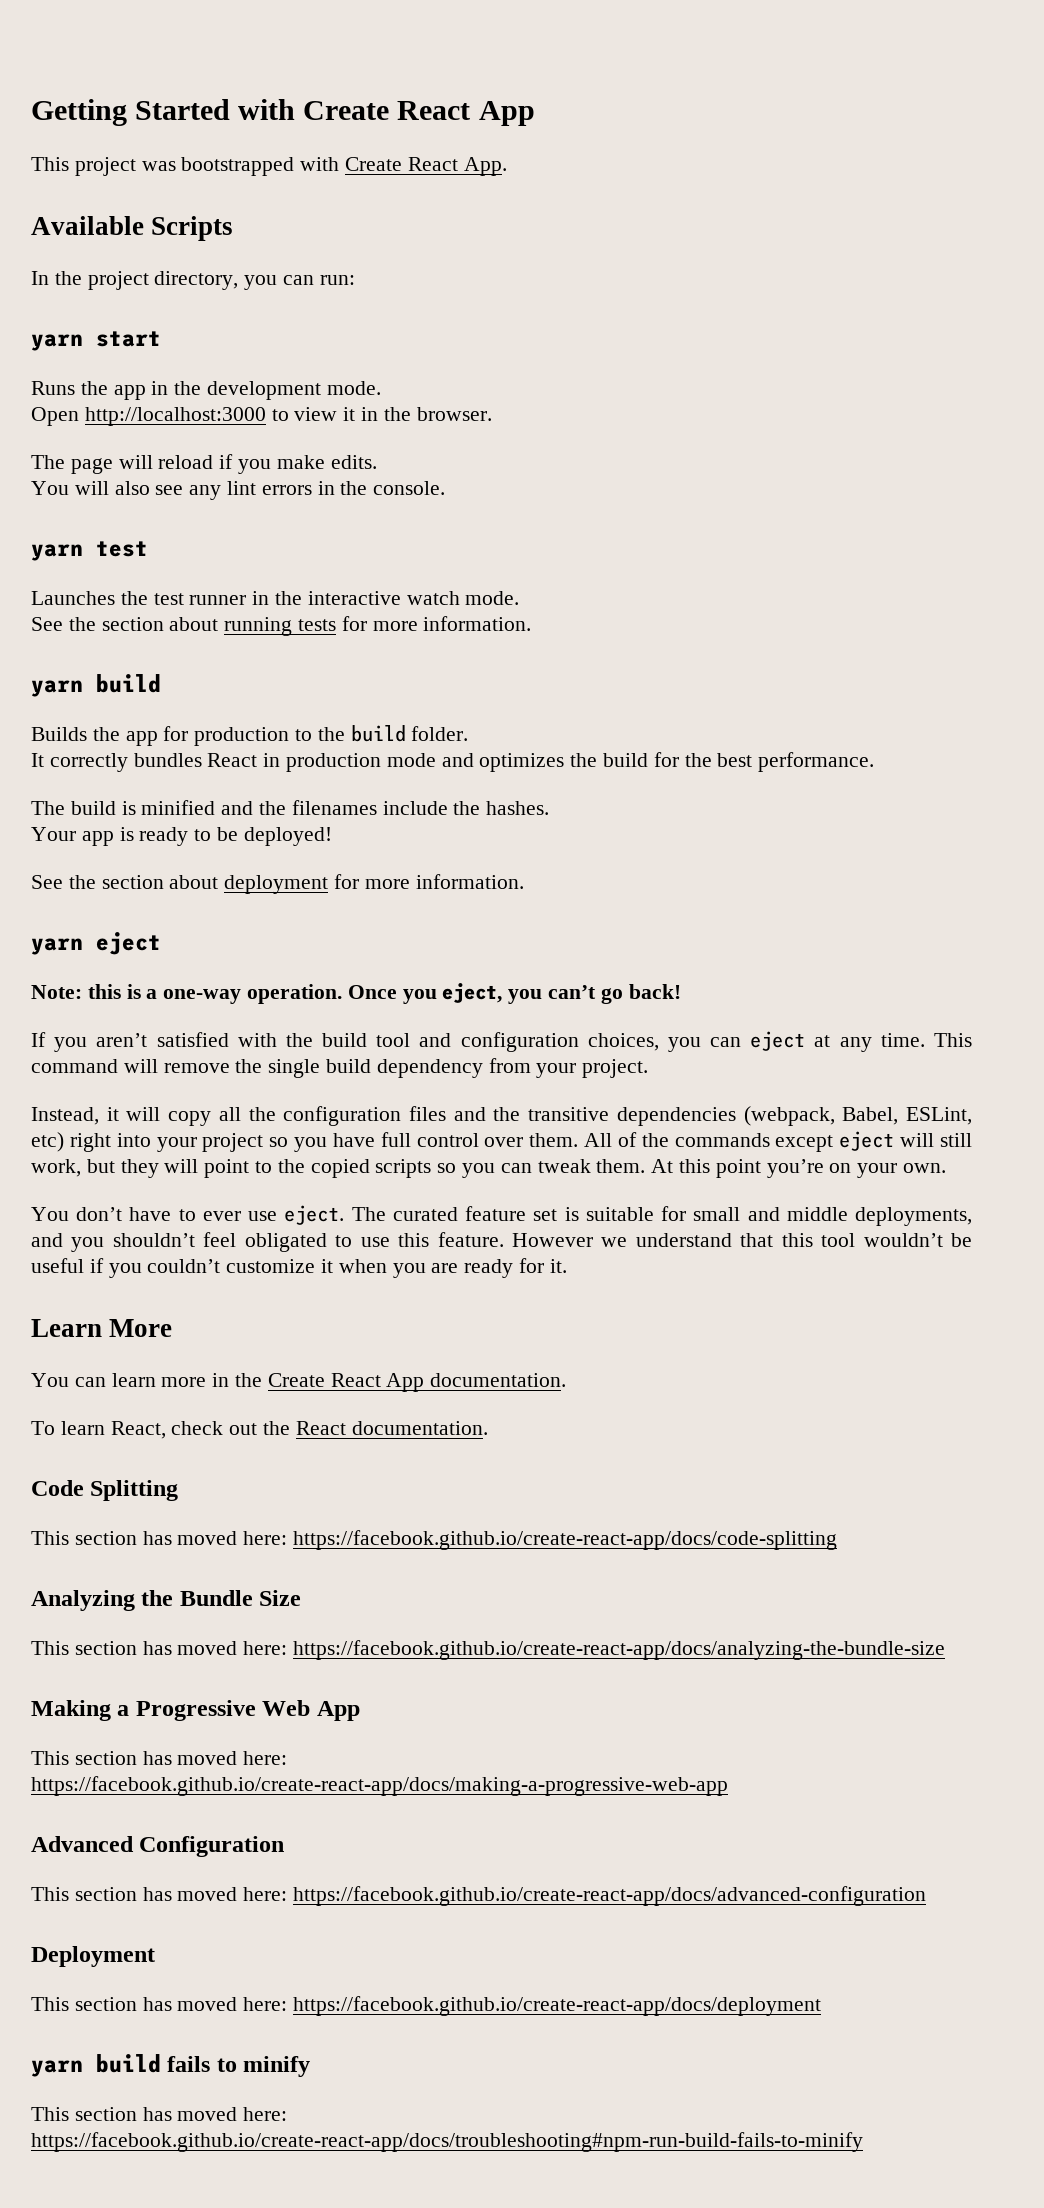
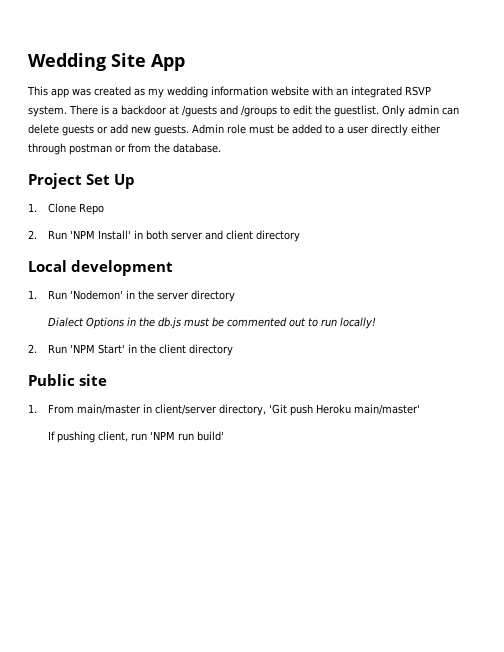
[31,99,535,126] [31,157,507,176] [31,216,234,241] [31,271,355,290] [31,331,161,351] [31,381,381,400] [31,407,492,426] [31,454,377,474] [31,481,446,500] [31,541,148,561] [31,591,520,605] [31,616,532,636] [31,674,161,697] [31,725,469,746] [31,752,875,772] [31,800,550,815] [31,827,332,846] [31,874,524,894] [31,932,161,955] [31,983,681,1004] [31,1031,972,1052] [31,1058,649,1078] [31,1106,972,1126] [31,1131,973,1152] [31,1159,947,1178] [31,1205,973,1226] [31,1232,972,1252] [31,1258,567,1278] [31,1319,173,1337] [31,1373,567,1392] [31,1421,488,1439] [31,1480,179,1501] [31,1530,838,1550] [31,1590,302,1611] [31,1640,946,1660] [31,1700,360,1721] [31,1751,288,1765] [31,1776,728,1796] [31,1836,285,1857] [31,1886,927,1906] [31,1946,155,1967] [31,1996,822,2016] [31,2054,311,2077] [31,2107,288,2121] [31,2132,863,2152] Getting Started with Create React App // This project was bootstrapped with Create React App. // Available Scripts // In the project directory, you can run: // yarn start // Runs the app in the development mode. // Open http://localhost:3000 to view it in the browser. // The page will reload if you make edits. // You will also see any lint errors in the console. // yarn test // Launches the test runner in the interactive watch mode. // See the section about running tests for more information. // yarn build // Builds the app for production to the build folder. // It correctly bundles React in production mode and optimizes the build for the best performance. // The build is minified and the filenames include the hashes. // Your app is ready to be deployed! // See the section about deployment for more information. // yarn eject // Note: this is a one-way operation. Once you eject, you can’t go back! // If you aren’t satisfied with the build tool and configuration choices, you can eject at any time. This command will remove the single build dependency from your project. // Instead, it will copy all the configuration files and the transitive dependencies (webpack, Babel, ESLint, etc) right into your project so you have full control over them. All of the commands except eject will still work, but they will point to the copied scripts so you can tweak them. At this point you’re on your own. // You don’t have to ever use eject. The curated feature set is suitable for small and middle deployments, and you shouldn’t feel obligated to use this feature. However we understand that this tool wouldn’t be useful if you couldn’t customize it when you are ready for it. // Learn More // You can learn more in the Create React App documentation. // To learn React, check out the React documentation. // Code Splitting // This section has moved here: https://facebook.github.io/create-react-app/docs/code-splitting // Analyzing the Bundle Size // This section has moved here: https://facebook.github.io/create-react-app/docs/analyzing-the-bundle-size // Making a Progressive Web App // This section has moved here: https://facebook.github.io/create-react-app/docs/making-a-progressive-web-app // Advanced Configuration // This section has moved here: https://facebook.github.io/create-react-app/docs/advanced-configuration // Deployment // This section has moved here: https://facebook.github.io/create-react-app/docs/deployment // yarn build fails to minify // This section has moved here: https://facebook.github.io/create-react-app/docs/troubleshooting#npm-run-build-fails-to-minify -> [28,53,185,71] [27,86,431,98] [28,105,459,117] [28,124,441,136] [28,143,221,155] [28,173,136,189] [28,203,104,215] [28,230,300,242] [28,260,174,276] [28,290,235,302] [47,317,376,329] [28,344,233,356] [28,374,108,386] [28,404,420,416] [47,431,224,443] Wedding Site App // This app was created as my wedding information website with an integrated RSVP system. There is a backdoor at /guests and /groups to edit the guestlist. Only admin can delete guests or add new guests. Admin role must be added to a user directly either through postman or from the database. // Project Set Up // 1. Clone Repo // 2. Run 'NPM Install' in both server and client directory // Local development // 1. Run 'Nodemon' in the server directory // Dialect Options in the db.js must be commented out to run locally! // 2. Run 'NPM Start' in the client directory // Public site // 1. From main/master in client/server directory, 'Git push Heroku main/master' // If pushing client, run 'NPM run build'

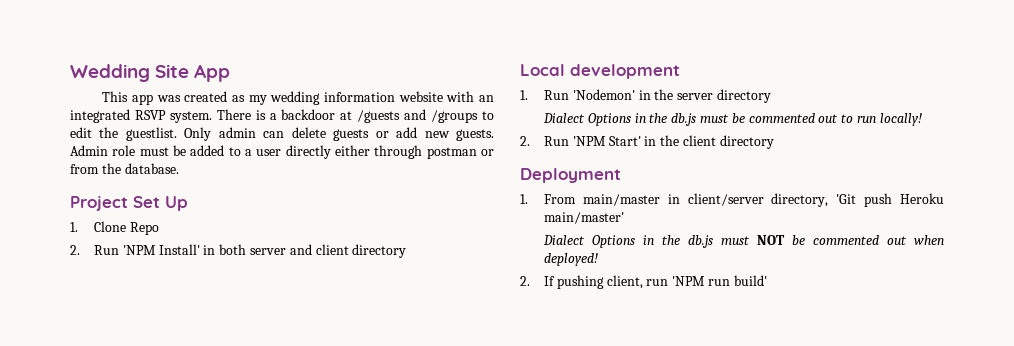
[28,374,108,386] Public site -> [520,168,621,183] Deployment
(420, 409) none -> [543,235,944,248] [544,253,599,266] [520,276,530,286] Dialect Options in the db.js must NOT be commented out when deployed! // 2.

